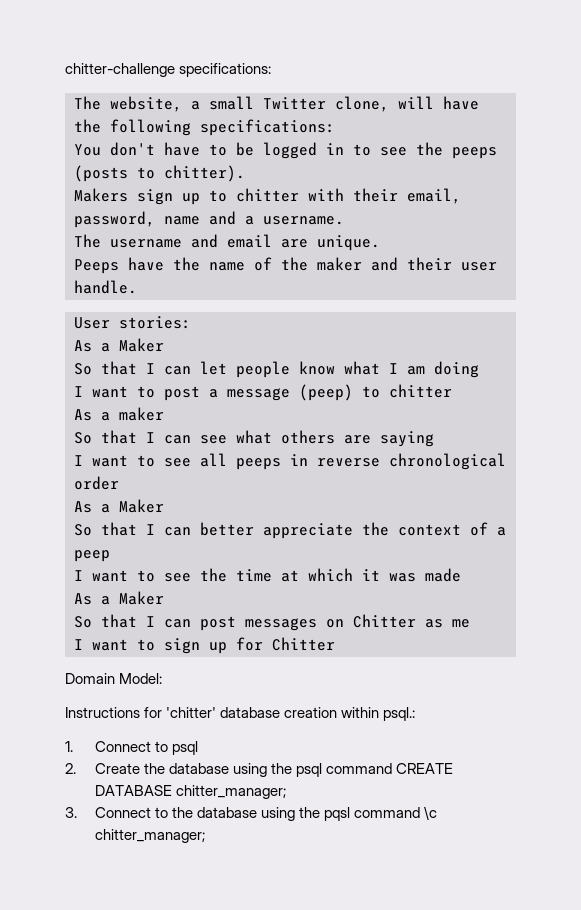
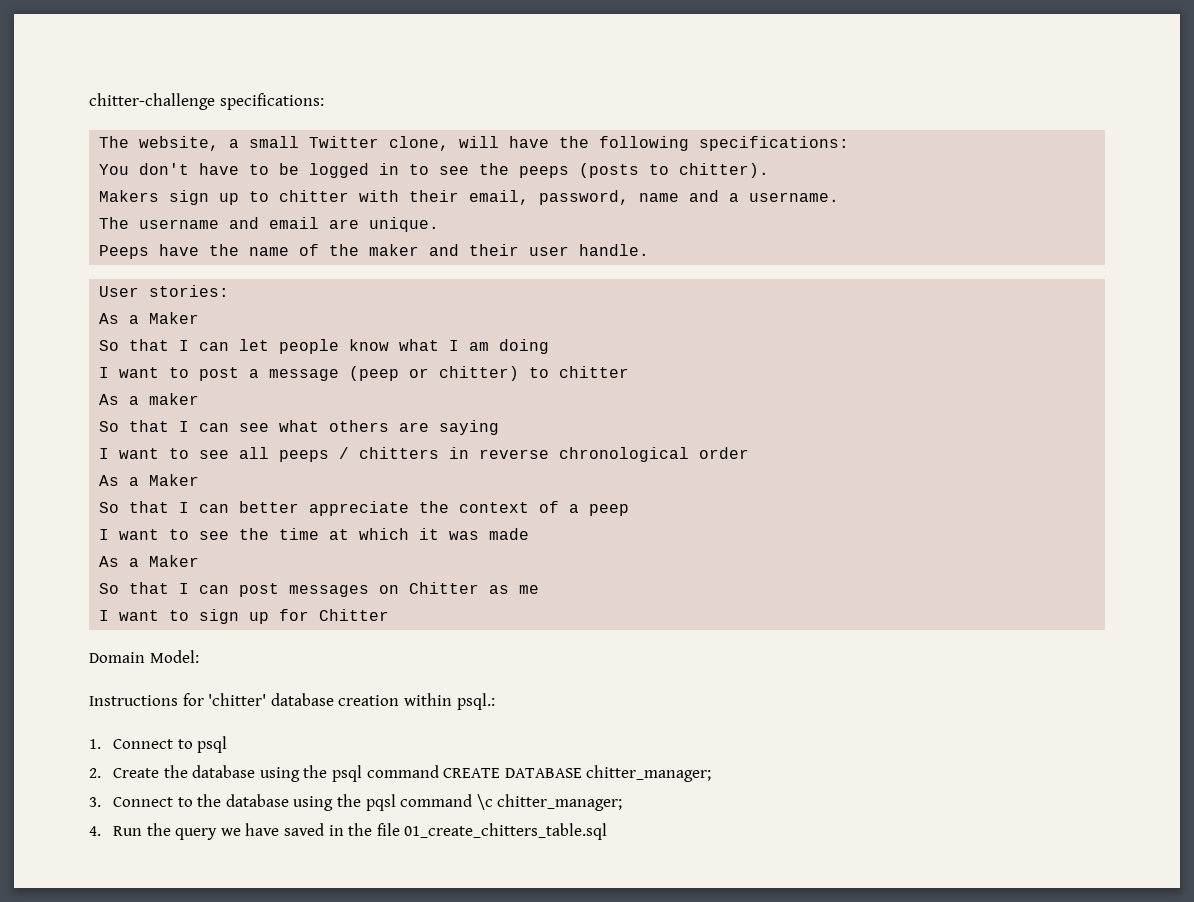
[299,384,353,401] (peep) -> [349,366,520,381] (peep or chitter)
(281, 464) none -> [339,447,440,459] / chitters
(205, 836) none -> [89,823,608,840] // 4. Run the query we have saved in the file 01_create_chitters_table.sql

